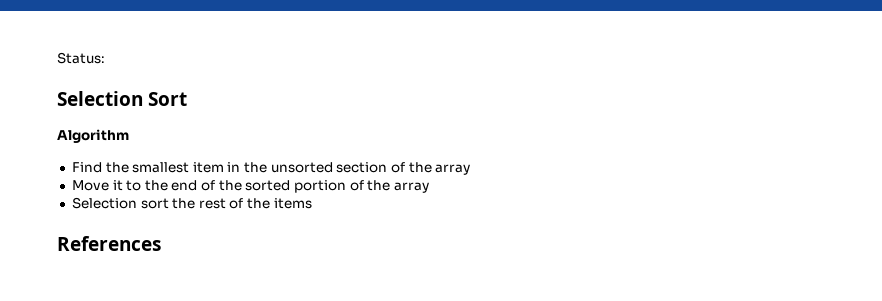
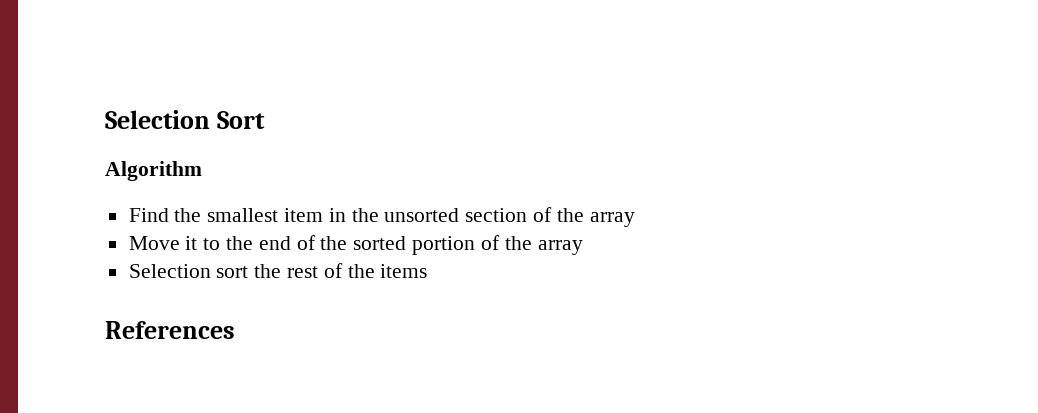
[57,52,105,64] Status: // -> (105, 119) none

